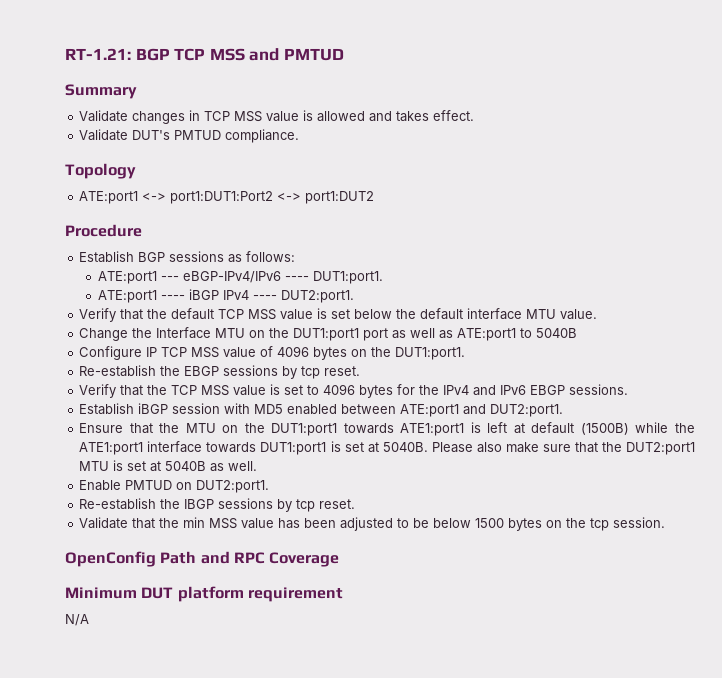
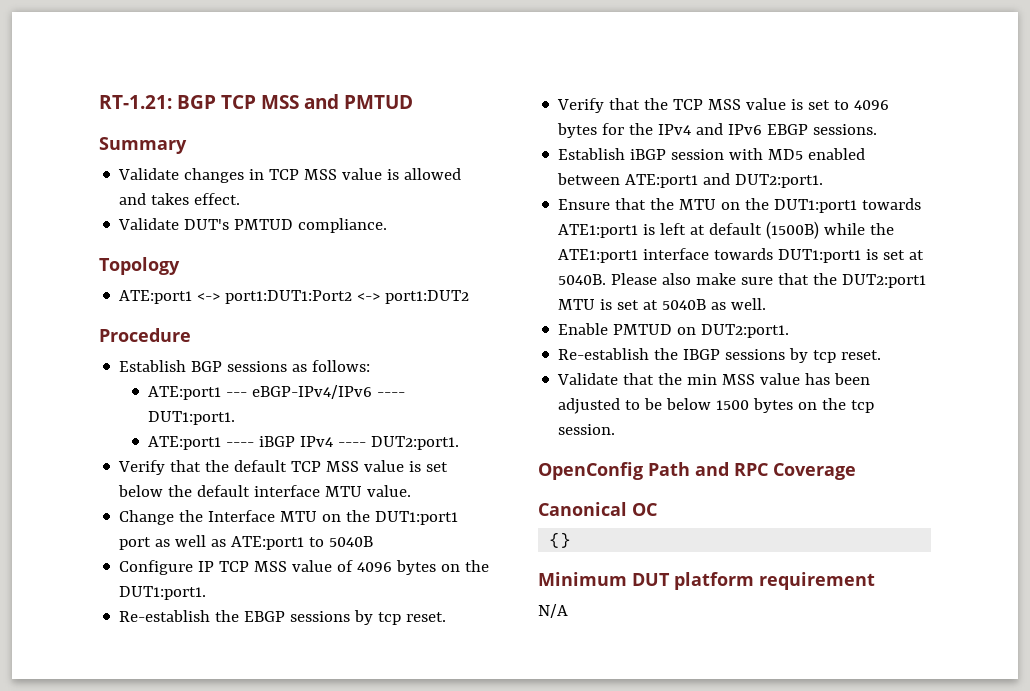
(340, 559) none -> [538,502,657,516] [549,532,572,548] // Canonical OC // {}

